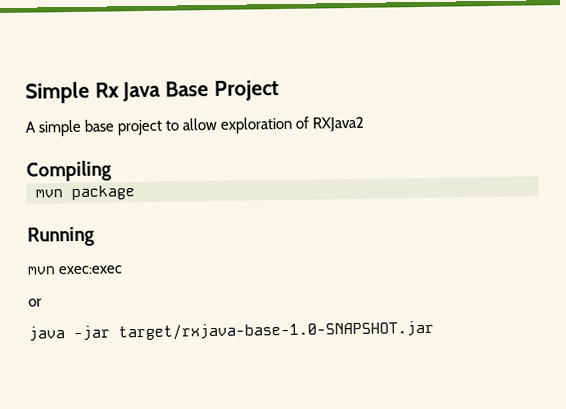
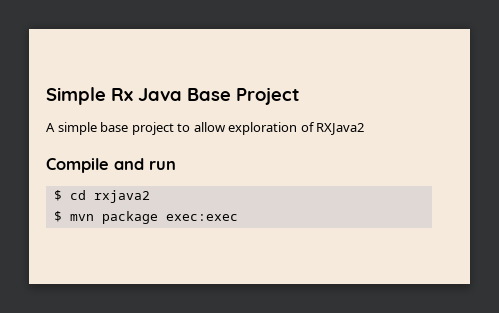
[26,160,112,182] Compiling // -> [46,158,176,173] [53,190,150,203] [53,211,62,222] Compile and run // $ cd rxjava2 // $
[27,226,95,247] [27,266,55,275] // Running // mvn -> (158, 217) none
[28,298,42,307] [28,320,434,342] // or // java -jar target/rxjava-base-1.0-SNAPSHOT.jar -> (238, 217) none

